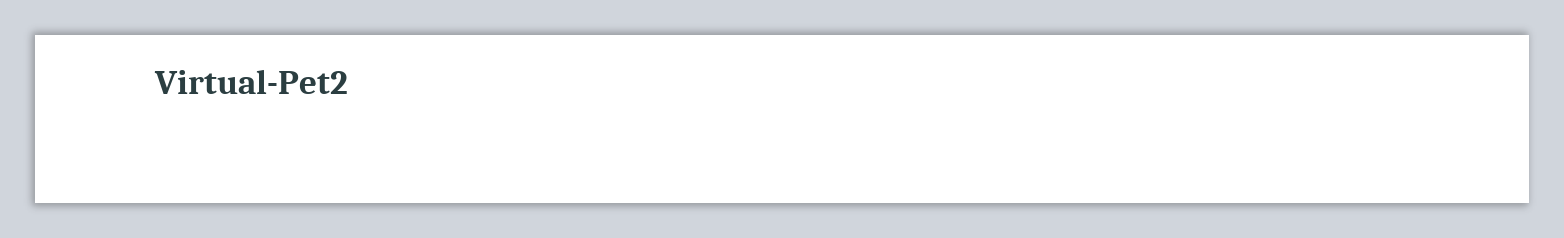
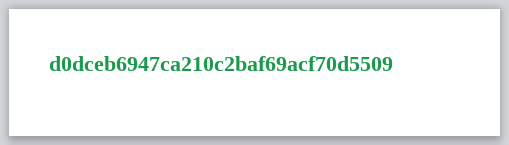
[154,69,348,94] Virtual-Pet2 -> [49,56,393,71] d0dceb6947ca210c2baf69acf70d5509

